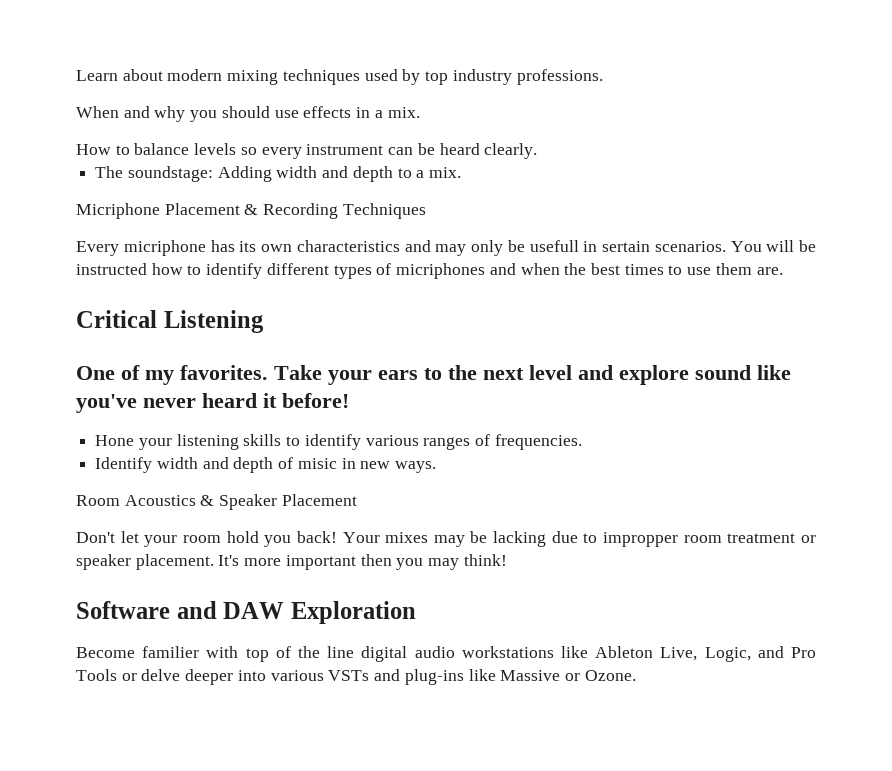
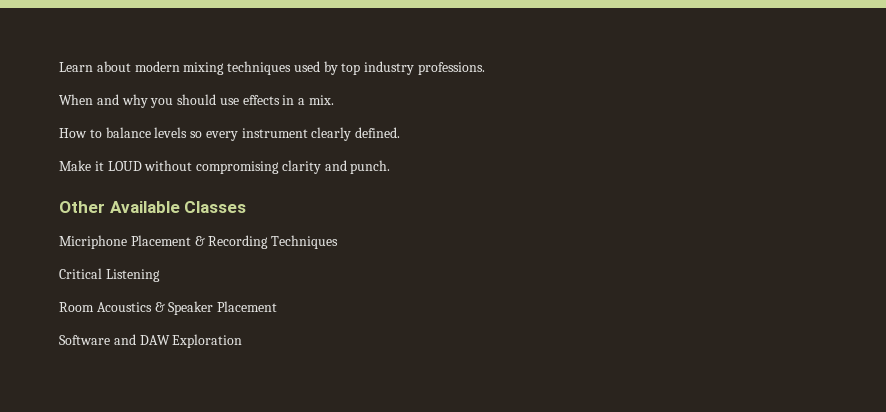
[388,143,538,159] [95,166,462,182] can be heard clearly. // The soundstage: Adding width and depth to a mix. -> [311,127,401,141] [59,160,391,174] [59,201,247,213] clearly defined. // Make it LOUD without compromising clarity and punch. // Other Available Classes
[76,240,816,256] [76,263,783,279] [76,310,264,333] [76,365,791,385] [76,393,349,413] [95,434,582,450] [95,457,437,473] Every micriphone has its own characteristics and may only be usefull in sertain scenarios. You will be instructed how to identify different types of micriphones and when the best times to use them are. // Critical Listening // One of my favorites. Take your ears to the next level and explore sound like you've never heard it before! // Hone your listening skills to identify various ranges of frequencies. // Identify width and depth of misic in new ways. -> [59,268,160,282] Critical Listening
[76,531,816,547] [76,554,507,570] [76,601,416,624] [76,646,817,662] [76,669,636,685] Don't let your room hold you back! Your mixes may be lacking due to impropper room treatment or speaker placement. It's more important then you may think! // Software and DAW Exploration // Become familier with top of the line digital audio workstations like Ableton Live, Logic, and Pro Tools or delve deeper into various VSTs and plug-ins like Massive or Ozone. -> [59,334,243,348] Software and DAW Exploration

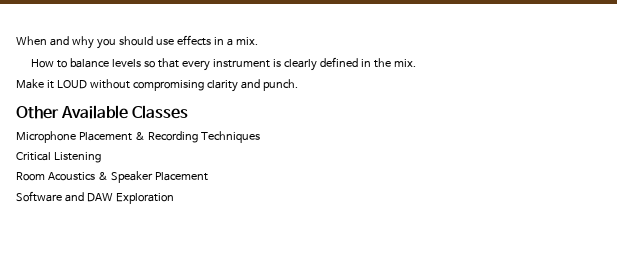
[59,61,486,75] Learn about modern mixing techniques used by top industry professions. // -> (16, 40) none
(203, 134) none -> [157,58,179,68] that
[311,127,401,141] clearly defined. -> [272,57,416,71] is clearly defined in the mix.
[59,235,127,249] Micriphone -> [16,131,76,143] Microphone

